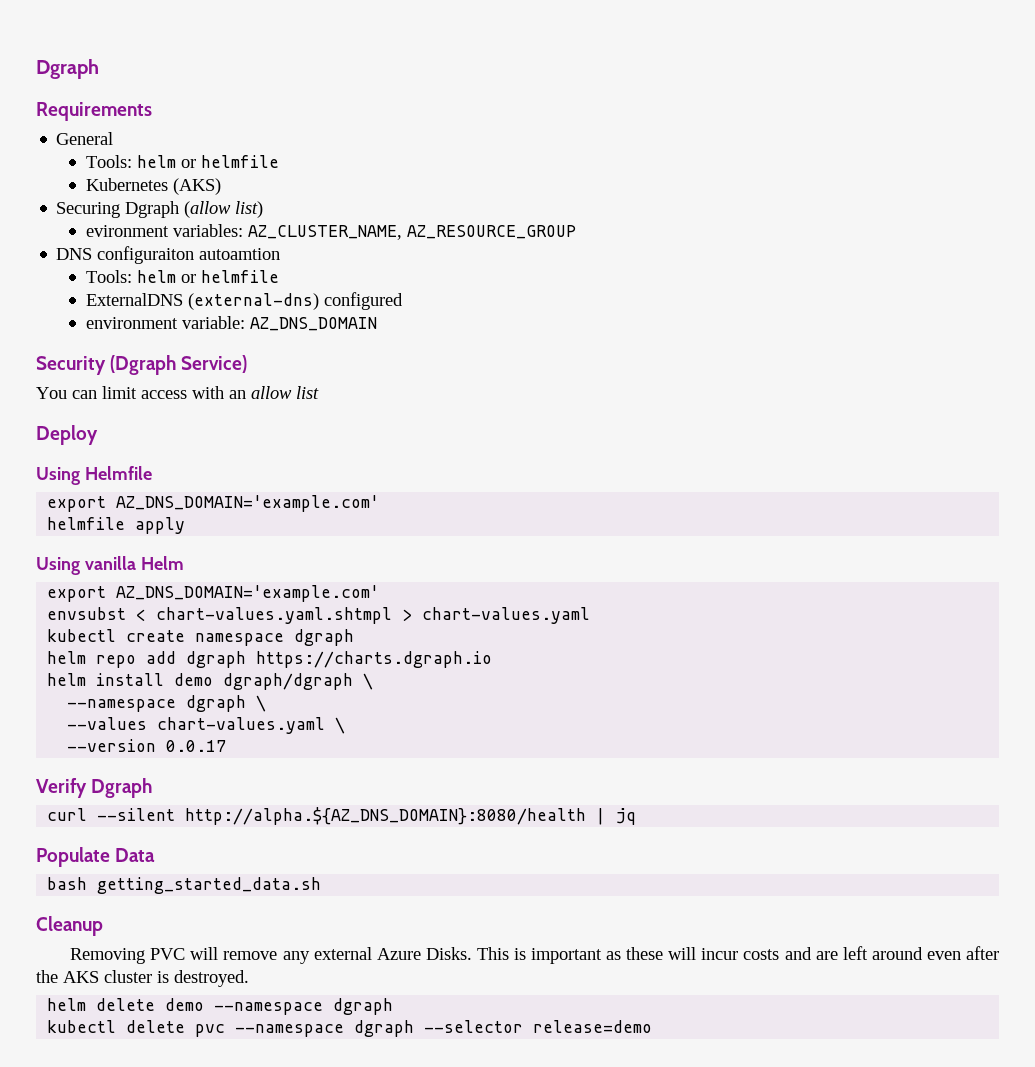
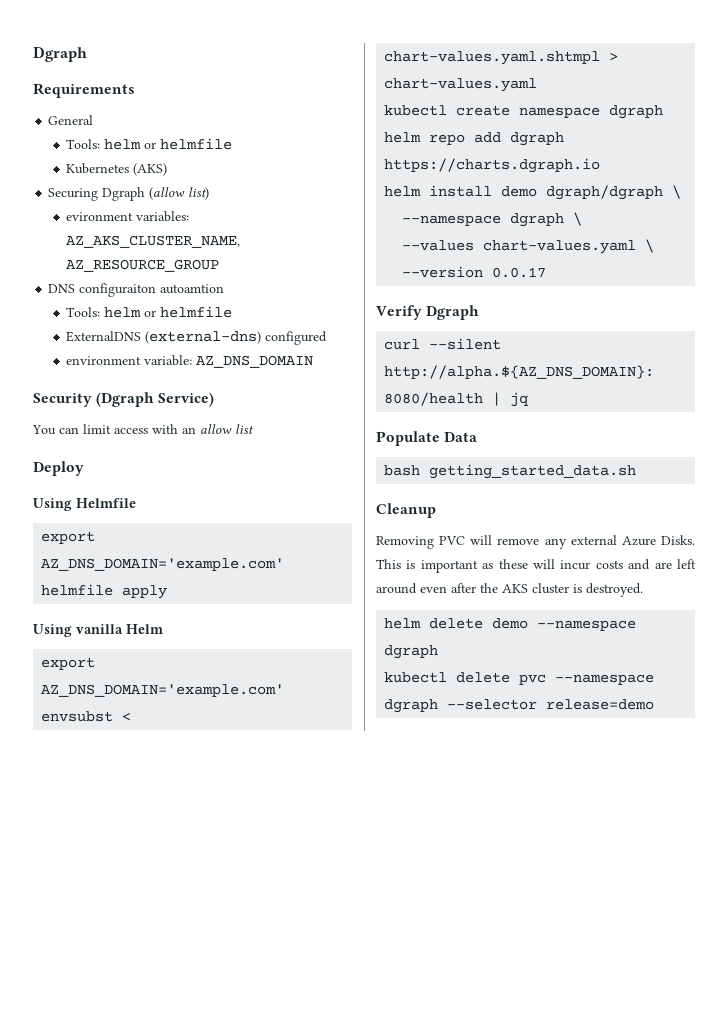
[247,225,402,240] AZ_CLUSTER_NAME, -> [66,235,241,248] AZ_AKS_CLUSTER_NAME,

